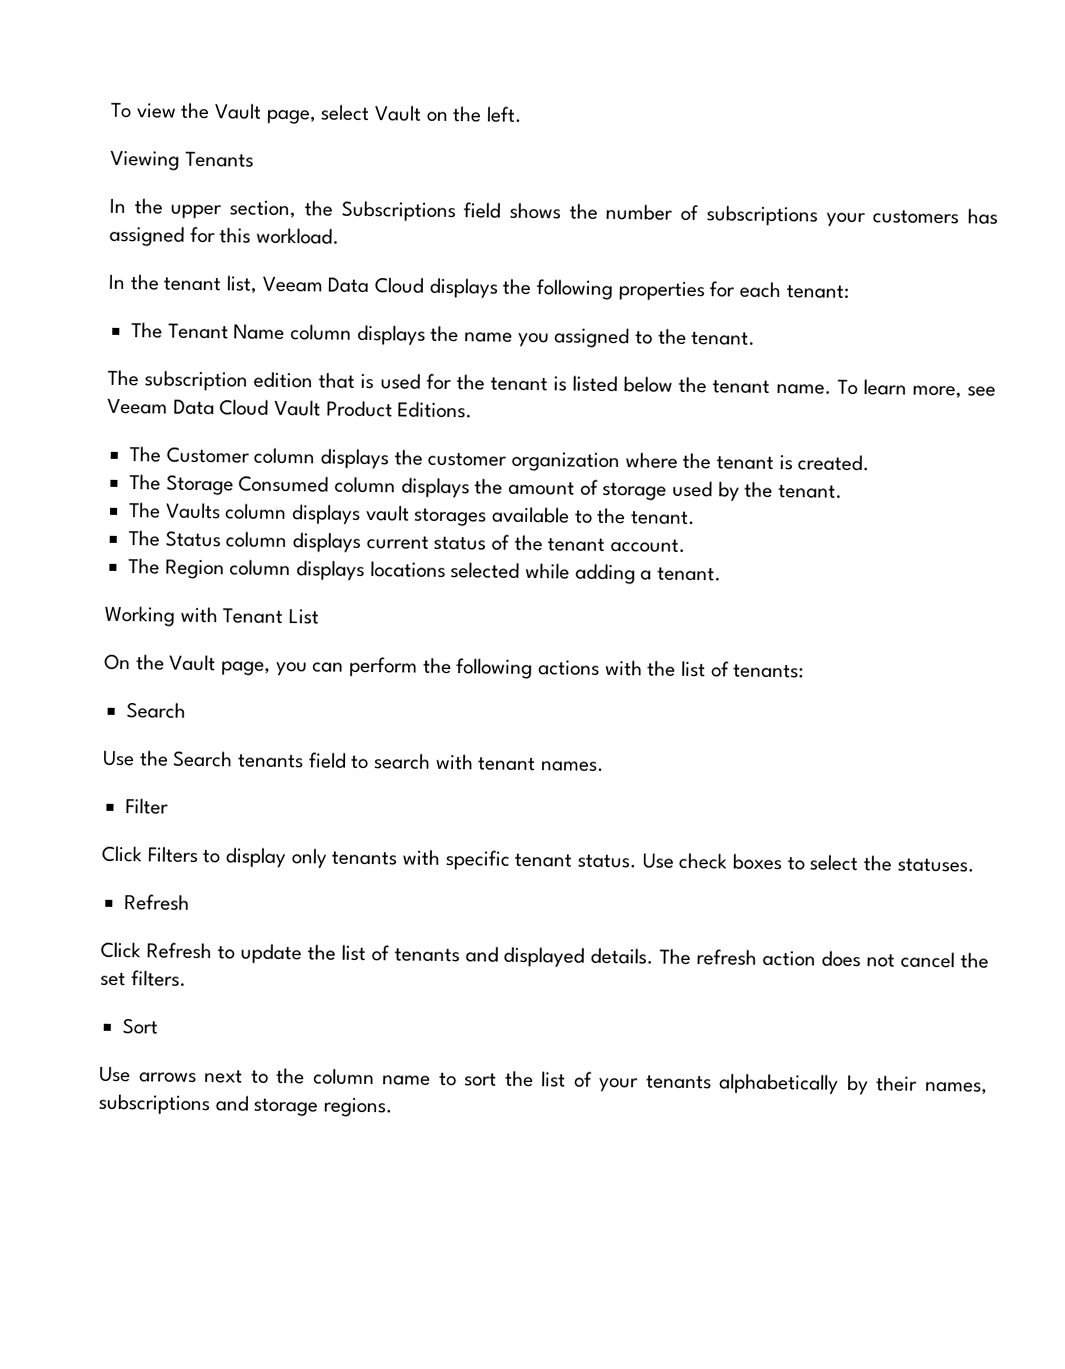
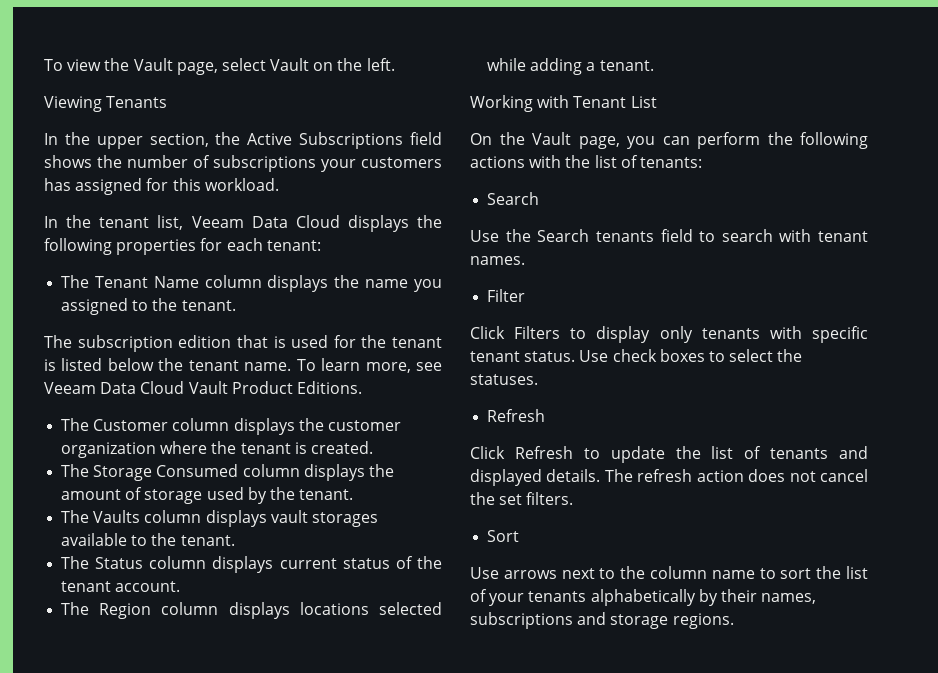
(333, 208) none -> [247,133,293,145] Active

